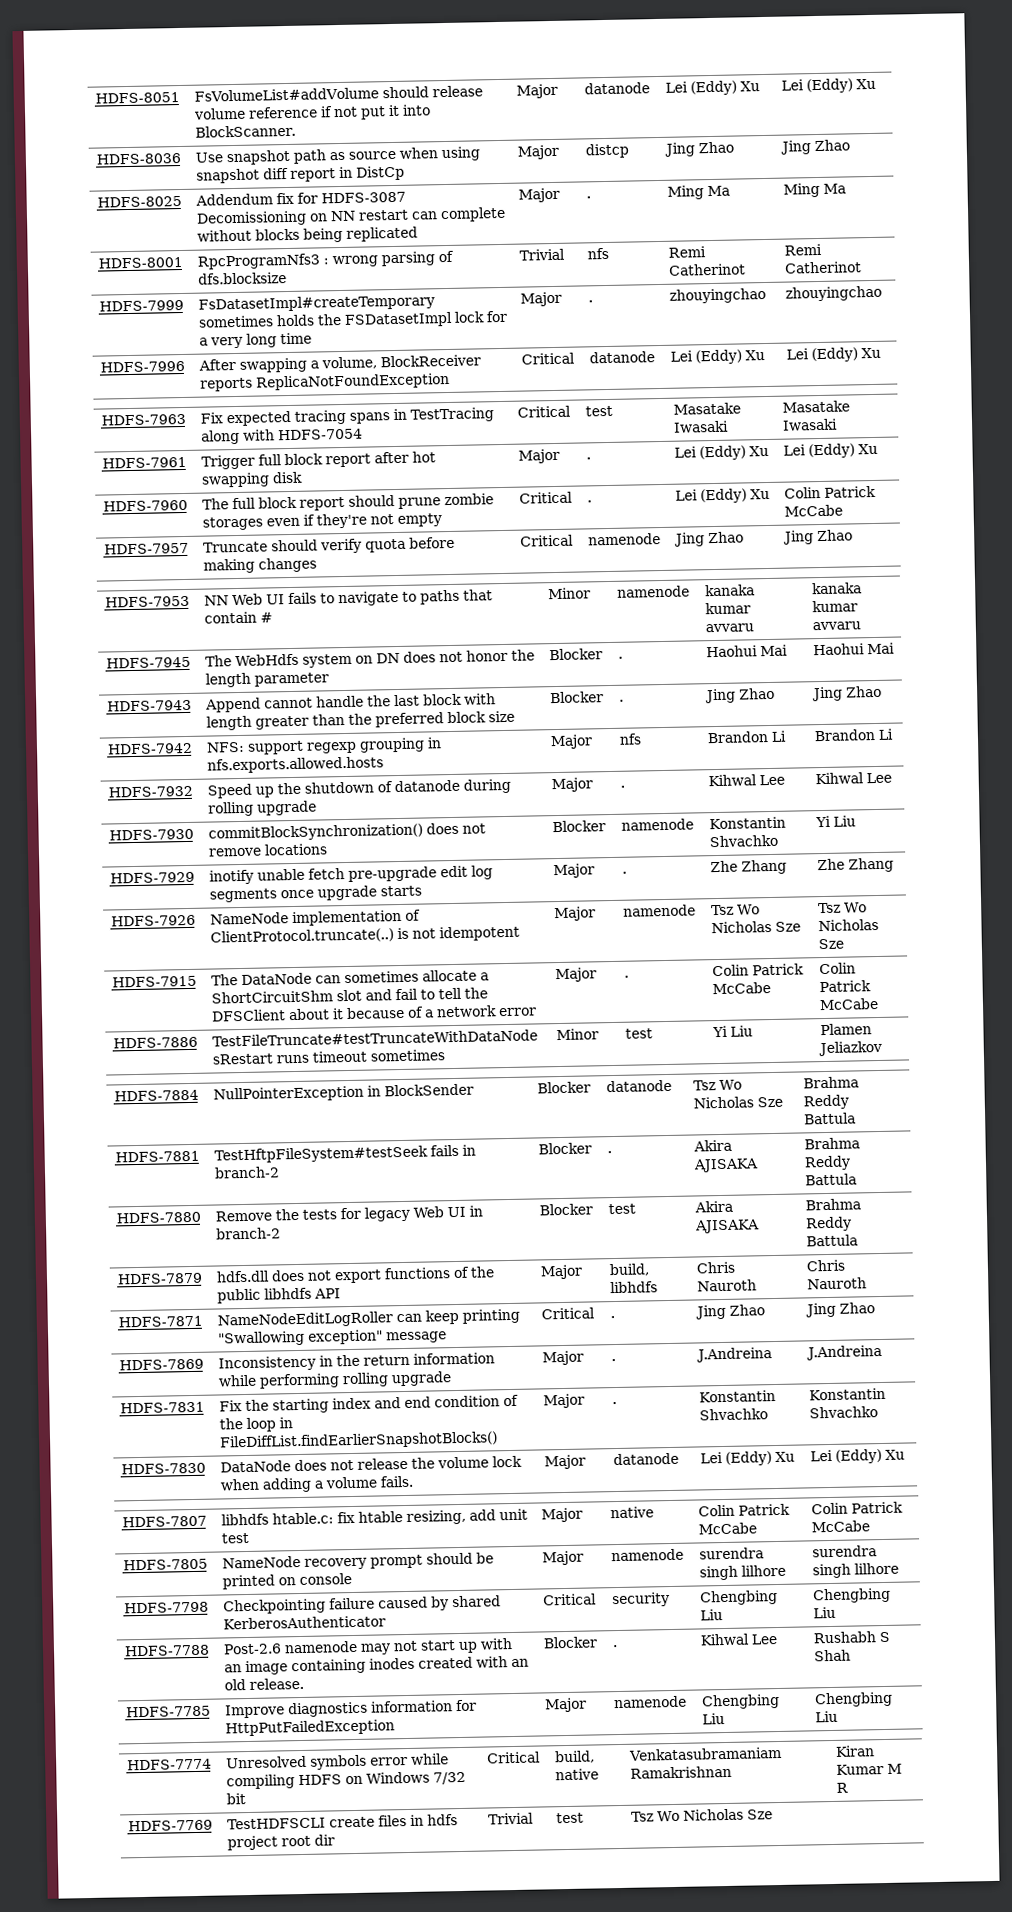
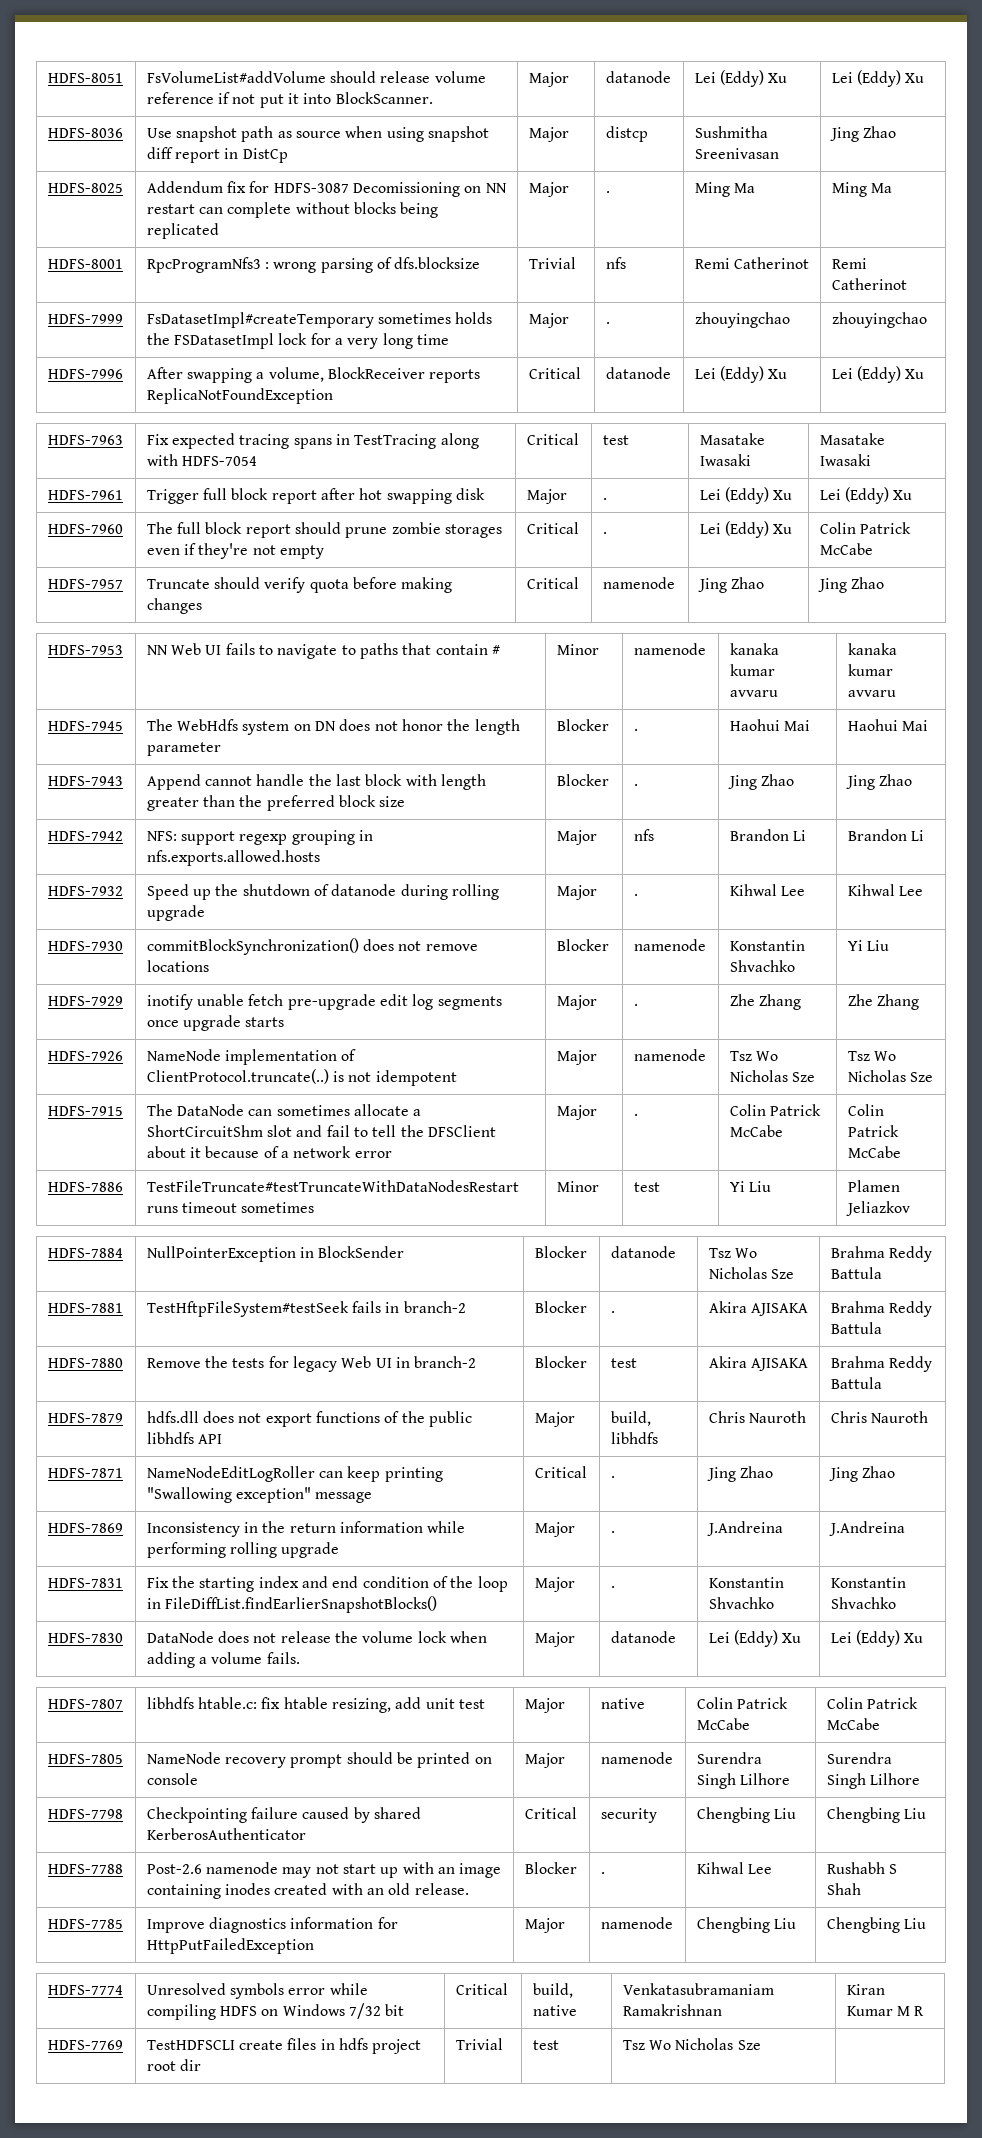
[663,141,734,157] Jing Zhao -> [694,126,768,138] [694,148,779,159] Sushmitha Sreenivasan
[698,1547,764,1560] [698,1564,786,1581] [811,1545,877,1558] [811,1562,899,1579] surendra singh lilhore | surendra singh lilhore -> [696,1752,762,1764] [696,1773,791,1789] [826,1752,892,1764] [826,1773,921,1789] Surendra Singh Lilhore | Surendra Singh Lilhore

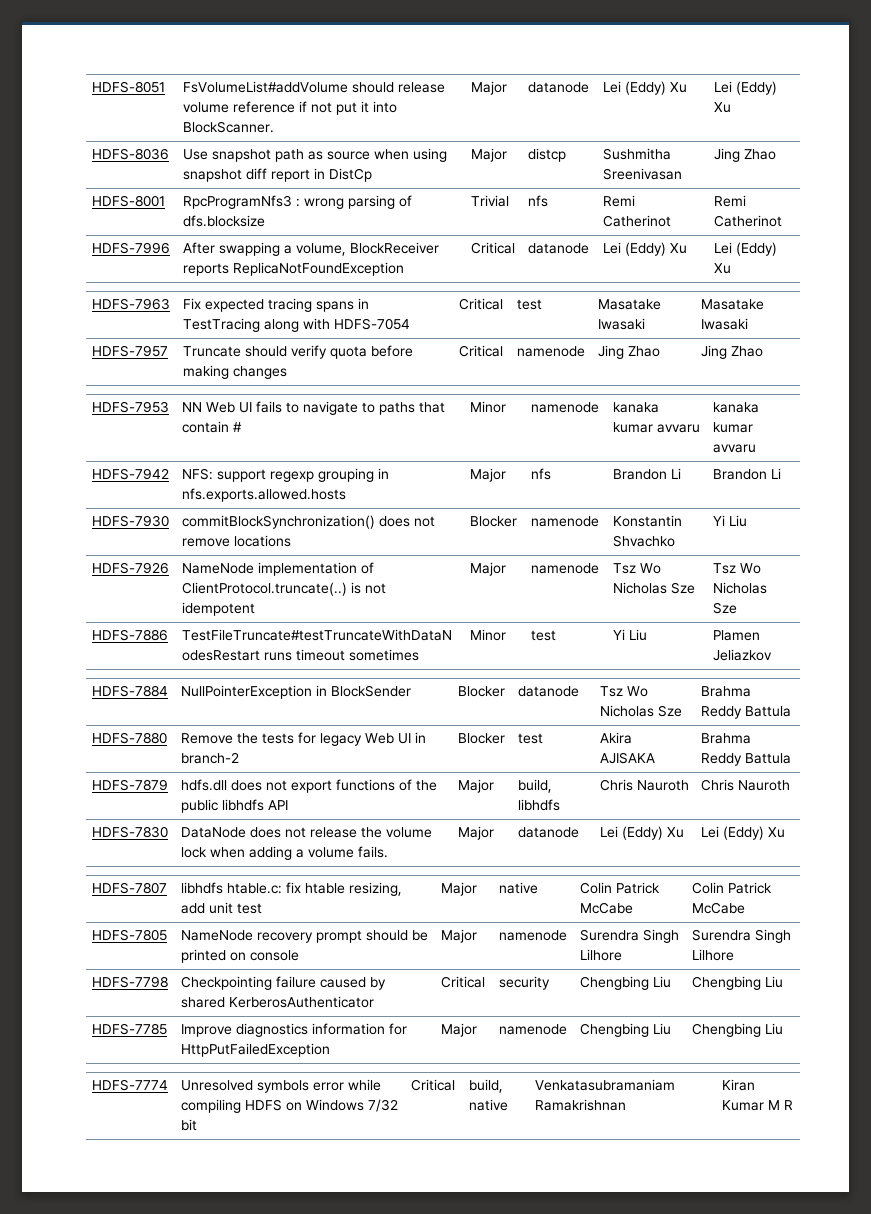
[47,183,123,193] [146,181,507,197] [146,202,439,218] [146,223,219,239] [528,182,569,197] [605,191,610,193] [694,182,756,197] [831,182,893,197] // HDFS-8025 | Addendum fix for HDFS-3087 Decomissioning on NN restart can complete without blocks being replicated | Major | . | Ming Ma | Ming Ma -> (777, 154) none
[47,314,123,324] [146,312,493,328] [146,333,449,349] [528,313,569,328] [605,322,610,324] [694,312,790,328] [831,312,927,328] // HDFS-7999 | FsDatasetImpl#createTemporary sometimes holds the FSDatasetImpl lock for a very long time | Major | . | zhouyingchao | zhouyingchao -> (783, 221) none
[47,490,123,500] [146,488,485,504] [526,489,567,504] [602,498,607,500] [699,487,793,504] [819,487,913,504] [47,524,123,534] [146,522,502,538] [146,543,324,559] [526,522,579,534] [602,532,607,534] [699,521,793,538] [819,522,912,534] [819,543,873,555] // HDFS-7961 | Trigger full block report after hot swapping disk | Major | . | Lei (Eddy) Xu | Lei (Eddy) Xu // HDFS-7960 | The full block report should prune zombie storages even if they're not empty | Critical | . | Lei (Eddy) Xu | Colin Patrick McCabe -> (749, 324) none
[47,721,123,731] [146,719,520,735] [146,742,221,756] [556,719,609,731] [633,729,638,731] [729,719,811,731] [847,719,929,731] [47,776,123,786] [146,774,486,790] [146,795,406,811] [556,774,609,786] [633,784,638,786] [727,774,795,790] [845,774,913,790] // HDFS-7945 | The WebHdfs system on DN does not honor the length parameter | Blocker | . | Haohui Mai | Haohui Mai // HDFS-7943 | Append cannot handle the last block with length greater than the preferred block size | Blocker | . | Jing Zhao | Jing Zhao -> (757, 448) none
[47,886,123,896] [146,884,499,900] [146,905,205,921] [556,885,597,900] [633,894,638,896] [729,884,806,896] [847,884,924,896] // HDFS-7932 | Speed up the shutdown of datanode during rolling upgrade | Major | . | Kihwal Lee | Kihwal Lee -> (782, 473) none
[47,996,123,1006] [146,994,502,1010] [146,1015,285,1031] [556,995,597,1010] [633,1004,638,1006] [729,994,802,1010] [847,994,920,1010] // HDFS-7929 | inotify unable fetch pre-upgrade edit log segments once upgrade starts | Major | . | Zhe Zhang | Zhe Zhang -> (748, 521) none
[47,1106,123,1116] [146,1104,422,1116] [146,1125,496,1137] [146,1146,392,1158] [556,1105,597,1120] [633,1114,638,1116] [729,1104,822,1116] [729,1125,783,1137] [847,1104,884,1116] [847,1125,899,1137] [847,1146,901,1158] // HDFS-7915 | The DataNode can sometimes allocate a ShortCircuitShm slot and fail to tell the DFSClient about it because of a network error | Major | . | Colin Patrick McCabe | Colin Patrick McCabe -> (738, 608) none
[47,1303,123,1313] [146,1301,466,1317] [534,1301,587,1313] [610,1311,615,1313] [708,1301,809,1316] [830,1301,933,1317] [830,1322,882,1334] // HDFS-7881 | TestHftpFileSystem#testSeek fails in branch-2 | Blocker | . | Akira AJISAKA | Brahma Reddy Battula -> (792, 711) none
[47,1468,123,1478] [146,1466,443,1482] [146,1487,373,1503] [534,1466,587,1478] [610,1476,615,1478] [706,1466,774,1482] [828,1466,896,1482] [47,1523,123,1533] [146,1521,466,1537] [146,1542,340,1558] [534,1522,575,1537] [610,1531,615,1533] [706,1521,783,1536] [828,1521,905,1536] [47,1578,123,1588] [146,1576,508,1592] [146,1596,438,1613] [534,1577,575,1592] [610,1586,615,1588] [708,1577,784,1588] [708,1597,774,1609] [830,1577,906,1588] [830,1597,896,1609] // HDFS-7871 | NameNodeEditLogRoller can keep printing "Swallowing exception" message | Critical | . | Jing Zhao | Jing Zhao // HDFS-7869 | Inconsistency in the return information while performing rolling upgrade | Major | . | J.Andreina | J.Andreina // HDFS-7831 | Fix the starting index and end condition of the loop in FileDiffList.findEarlierSnapshotBlocks() | Major | . | Konstantin Shvachko | Konstantin Shvachko -> (791, 785) none
[47,1864,123,1874] [146,1862,502,1878] [146,1883,469,1899] [524,1862,577,1874] [600,1872,605,1874] [696,1862,773,1874] [826,1862,898,1874] [826,1883,861,1895] // HDFS-7788 | Post-2.6 namenode may not start up with an image containing inodes created with an old release. | Blocker | . | Kihwal Lee | Rushabh S Shah -> (784, 982) none
[47,2040,123,2050] [146,2038,422,2054] [146,2059,202,2071] [455,2038,503,2050] [532,2040,559,2050] [622,2038,761,2050] // HDFS-7769 | TestHDFSCLI create files in hdfs project root dir | Trivial | test | Tsz Wo Nicholas Sze | -> (794, 1105) none

